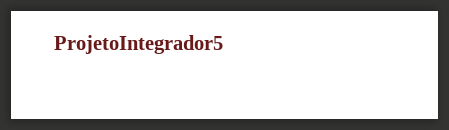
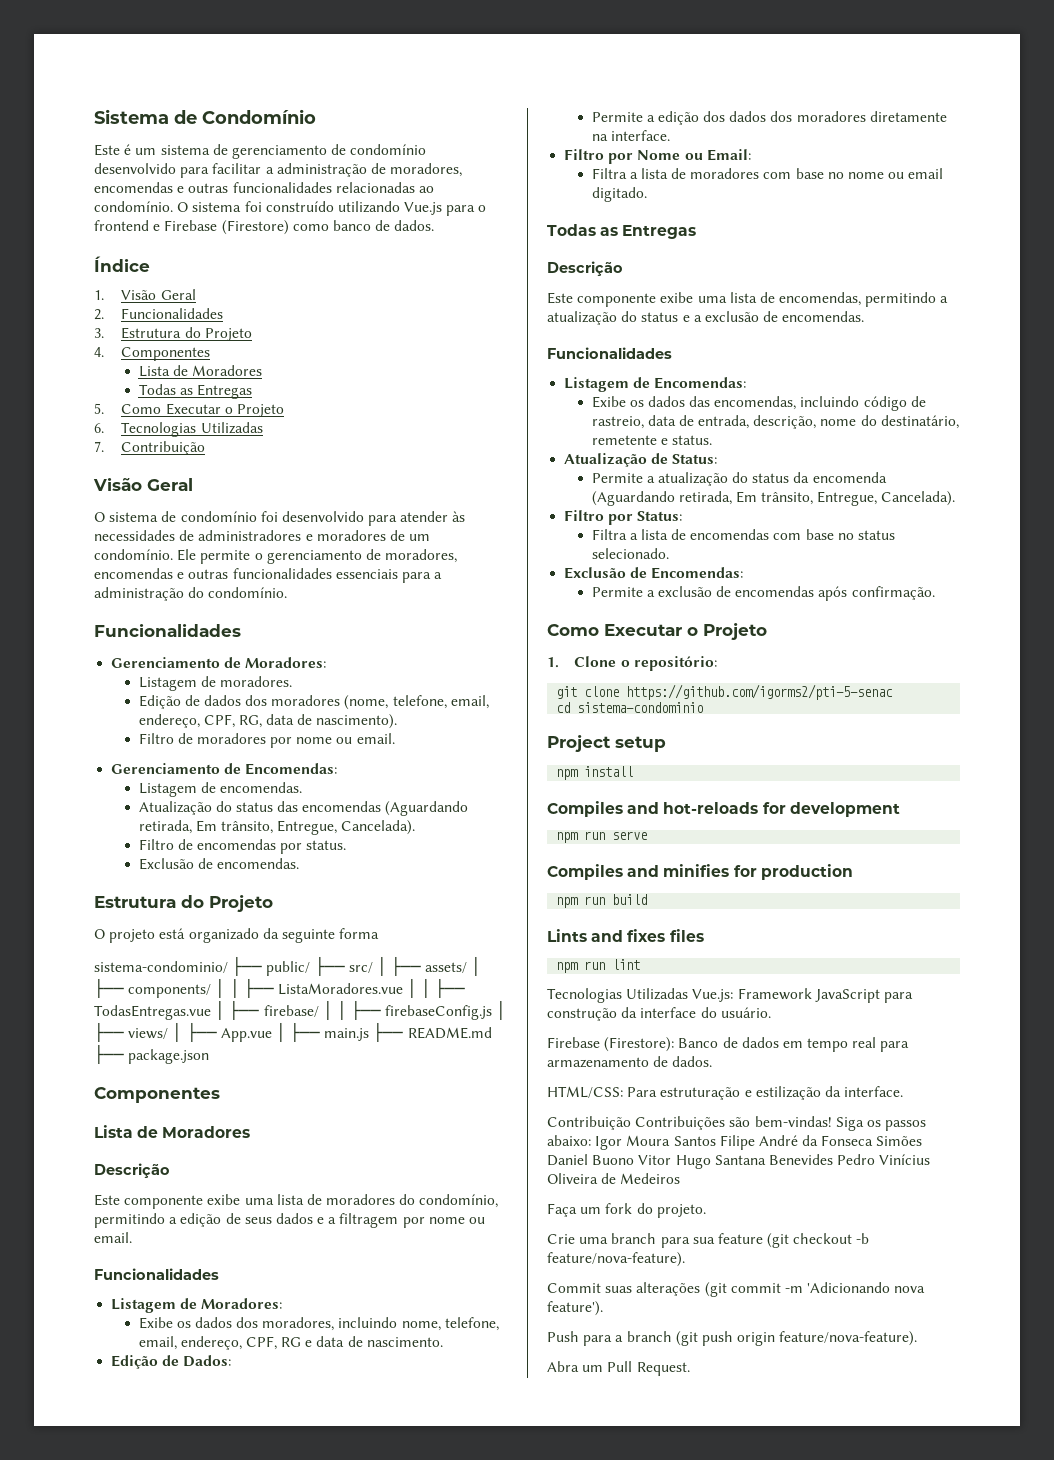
[54,35,223,54] ProjetoIntegrador5 -> [94,109,316,124] [94,144,427,159] [94,163,463,178] [94,182,434,193] [94,201,487,216] [94,220,435,235] [94,256,150,272] [94,289,196,300] [94,308,224,320] [94,327,252,341] [94,347,211,361] [138,365,262,377] [138,384,252,399] [94,403,285,417] [94,422,263,437] [94,441,206,455] [93,478,193,491] [94,511,466,526] [94,530,431,541] [94,549,458,564] [94,568,443,583] [94,587,288,601] [94,624,241,637] [111,657,327,668] [138,676,292,691] [138,695,489,710] [138,714,398,729] [138,733,395,748] [111,763,338,775] [138,782,302,797] [138,801,469,816] [138,820,416,835] [138,839,347,854] [138,858,299,870] [94,895,273,912] [94,928,380,943] [94,956,482,976] [94,978,466,998] [94,1000,507,1020] [94,1022,492,1042] [94,1044,210,1064] [94,1087,220,1103] [94,1125,251,1138] [94,1163,170,1179] [94,1194,499,1209] [94,1213,486,1228] [94,1232,132,1243] [94,1268,219,1280] [111,1298,283,1313] [138,1317,499,1331] [138,1336,443,1350] [111,1355,232,1369] [591,111,947,125] [591,130,670,141] [564,149,751,164] [591,168,944,179] [591,187,647,202] [547,224,697,239] [547,261,623,277] [547,292,949,307] [547,311,865,325] [547,347,672,359] [564,377,747,392] [591,396,926,411] [591,415,959,429] [591,435,712,445] [564,453,718,467] [591,472,887,486] [591,491,956,506] [564,510,683,525] [591,529,895,540] [591,548,669,559] [564,567,744,579] [591,586,935,601] [547,623,767,640] [547,656,717,671] [556,684,894,700] [556,702,704,713] [547,735,666,752] [556,766,634,780] [547,801,900,817] [556,831,648,843] [547,864,853,880] [556,894,648,908] [547,929,704,942] [556,959,641,973] [547,988,913,1003] [547,1007,771,1021] [547,1037,910,1052] [547,1056,713,1068] [547,1086,904,1100] [547,1116,927,1131] [547,1135,923,1150] [547,1154,931,1169] [547,1173,681,1184] [547,1203,706,1218] [547,1233,870,1248] [547,1252,685,1267] [547,1282,926,1297] [547,1301,603,1316] [547,1331,918,1346] [547,1361,690,1376] Sistema de Condomínio // Este é um sistema de gerenciamento de condomínio desenvolvido para facilitar a administração de moradores, encomendas e outras funcionalidades relacionadas ao condomínio. O sistema foi construído utilizando Vue.js para o frontend e Firebase (Firestore) como banco de dados. // Índice // 1. Visão Geral // 2. Funcionalidades // 3. Estrutura do Projeto // 4. Componentes // Lista de Moradores // Todas as Entregas // 5. Como Executar o Projeto // 6. Tecnologias Utilizadas // 7. Contribuição // Visão Geral // O sistema de condomínio foi desenvolvido para atender às necessidades de administradores e moradores de um condomínio. Ele permite o gerenciamento de moradores, encomendas e outras funcionalidades essenciais para a administração do condomínio. // Funcionalidades // Gerenciamento de Moradores: // Listagem de moradores. // Edição de dados dos moradores (nome, telefone, email, endereço, CPF, RG, data de nascimento). // Filtro de moradores por nome ou email. // Gerenciamento de Encomendas: // Listagem de encomendas. // Atualização do status das encomendas (Aguardando retirada, Em trânsito, Entregue, Cancelada). // Filtro de encomendas por status. // Exclusão de encomendas. // Estrutura do Projeto // O projeto está organizado da seguinte forma // sistema-condominio/ ├── public/ ├── src/ │ ├── assets/ │ ├── components/ │ │ ├── ListaMoradores.vue │ │ ├── TodasEntregas.vue │ ├── firebase/ │ │ ├── firebaseConfig.js │ ├── views/ │ ├── App.vue │ ├── main.js ├── README.md ├── package.json // Componentes // Lista de Moradores // Descrição // Este componente exibe uma lista de moradores do condomínio, permitindo a edição de seus dados e a filtragem por nome ou email. // Funcionalidades // Listagem de Moradores: // Exibe os dados dos moradores, incluindo nome, telefone, email, endereço, CPF, RG e data de nascimento. // Edição de Dados: // Permite a edição dos dados dos moradores diretamente na interface. // Filtro por Nome ou Email: // Filtra a lista de moradores com base no nome ou email digitado. // Todas as Entregas // Descrição // Este componente exibe uma lista de encomendas, permitindo a atualização do status e a exclusão de encomendas. // Funcionalidades // Listagem de Encomendas: // Exibe os dados das encomendas, incluindo código de rastreio, data de entrada, descrição, nome do destinatário, remetente e status. // Atualização de Status: // Permite a atualização do status da encomenda (Aguardando retirada, Em trânsito, Entregue, Cancelada). // Filtro por Status: // Filtra a lista de encomendas com base no status selecionado. // Exclusão de Encomendas: // Permite a exclusão de encomendas após confirmação. // Como Executar o Projeto // 1. Clone o repositório: // git clone https://github.com/igorms2/pti-5-senac // cd sistema-condominio // Project setup // npm install // Compiles and hot-reloads for development // npm run serve // Compiles and minifies for production // npm run build // Lints and fixes files // npm run lint // Tecnologias Utilizadas Vue.js: Framework JavaScript para construção da interface do usuário. // Firebase (Firestore): Banco de dados em tempo real para armazenamento de dados. // HTML/CSS: Para estruturação e estilização da interface. // Contribuição Contribuições são bem-vindas! Siga os passos abaixo: Igor Moura Santos Filipe André da Fonseca Simões Daniel Buono Vitor Hugo Santana Benevides Pedro Vinícius Oliveira de Medeiros // Faça um fork do projeto. // Crie uma branch para sua feature (git checkout -b feature/nova-feature). // Commit suas alterações (git commit -m 'Adicionando nova feature'). // Push para a branch (git push origin feature/nova-feature). // Abra um Pull Request.

